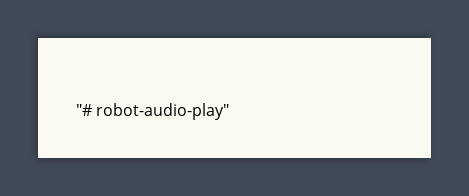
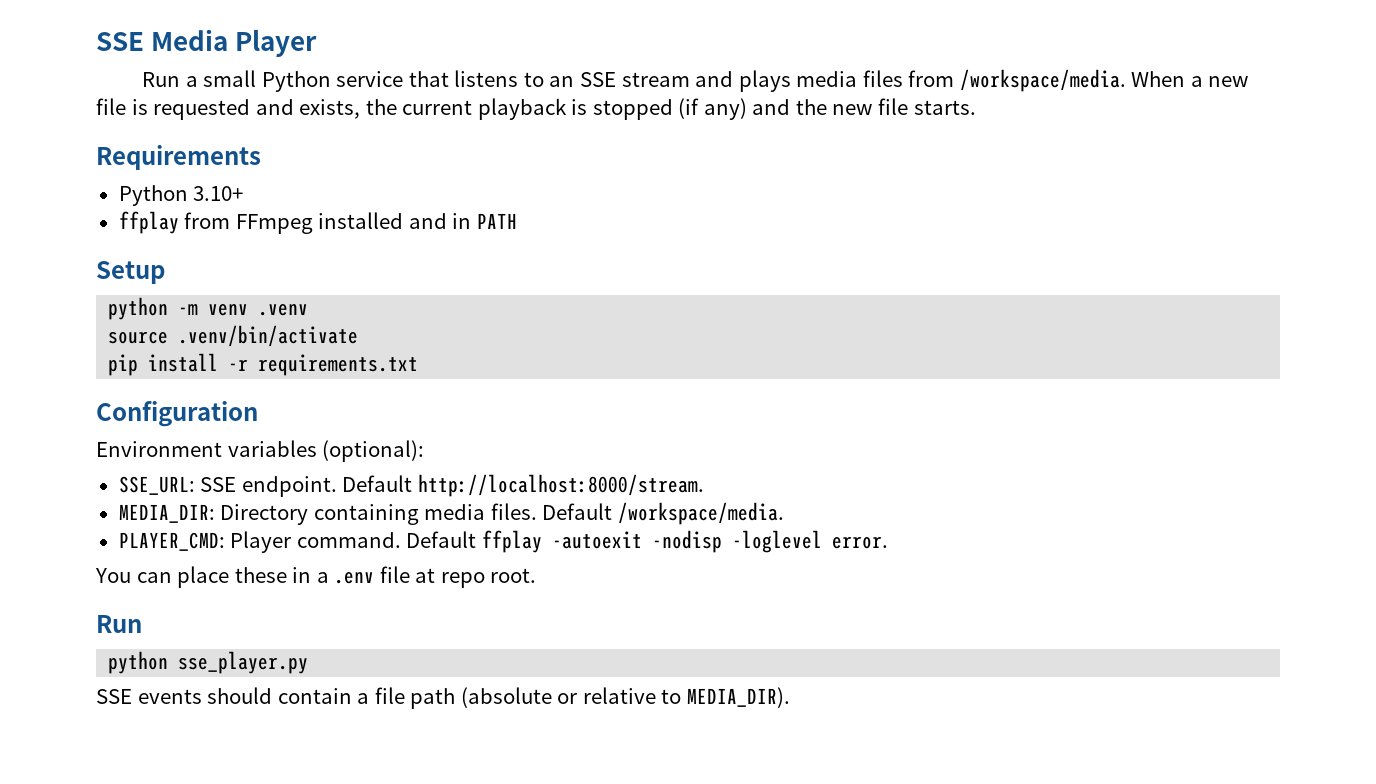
[76,103,230,120] "# robot-audio-play" -> [96,29,318,57] [142,69,1249,92] [96,98,976,120] [96,145,261,170] [118,185,244,206] [118,211,517,234] [96,261,165,284] [108,297,309,320] [108,325,359,347] [108,353,419,376] [96,401,258,427] [96,440,425,462] [118,474,704,497] [118,502,784,525] [118,530,888,553] [95,566,537,588] [96,615,142,633] [108,651,309,674] [96,687,790,709] SSE Media Player // Run a small Python service that listens to an SSE stream and plays media files from /workspace/media. When a new file is requested and exists, the current playback is stopped (if any) and the new file starts. // Requirements // Python 3.10+ // ffplay from FFmpeg installed and in PATH // Setup // python -m venv .venv // source .venv/bin/activate // pip install -r requirements.txt // Configuration // Environment variables (optional): // SSE_URL: SSE endpoint. Default http://localhost:8000/stream. // MEDIA_DIR: Directory containing media files. Default /workspace/media. // PLAYER_CMD: Player command. Default ffplay -autoexit -nodisp -loglevel error. // You can place these in a .env file at repo root. // Run // python sse_player.py // SSE events should contain a file path (absolute or relative to MEDIA_DIR).

